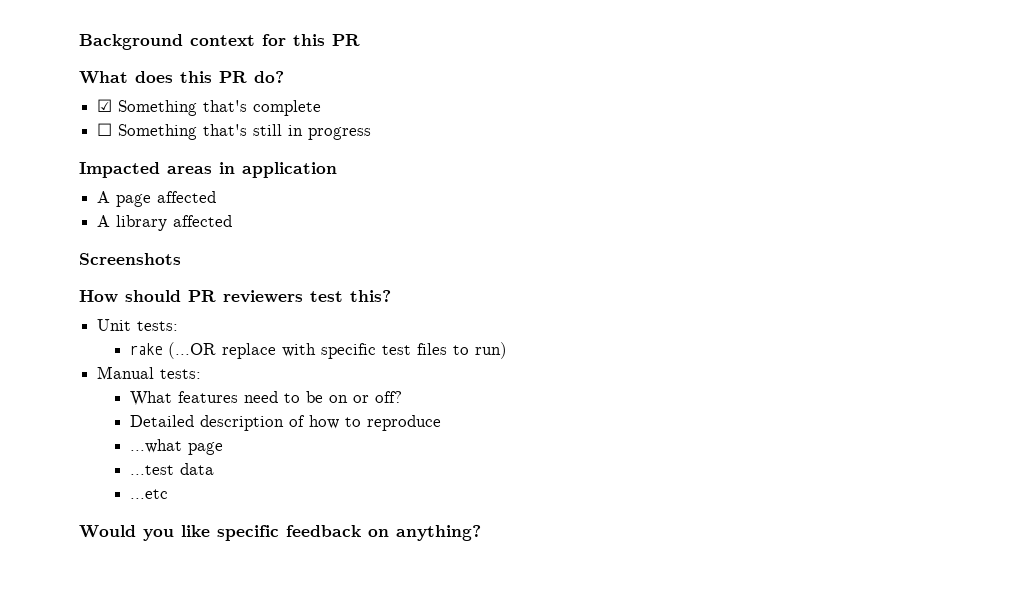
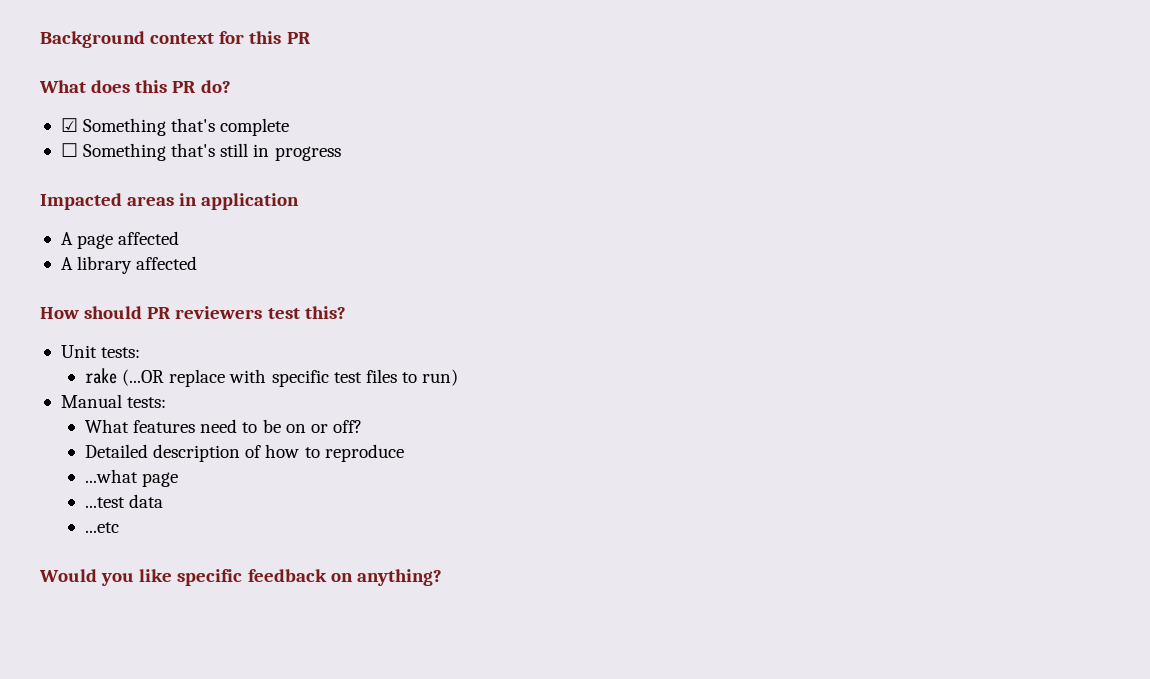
[79,253,181,265] // Screenshots -> (198, 263) none

